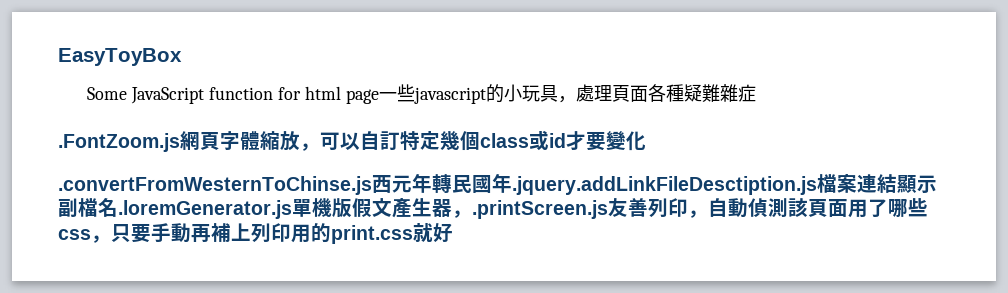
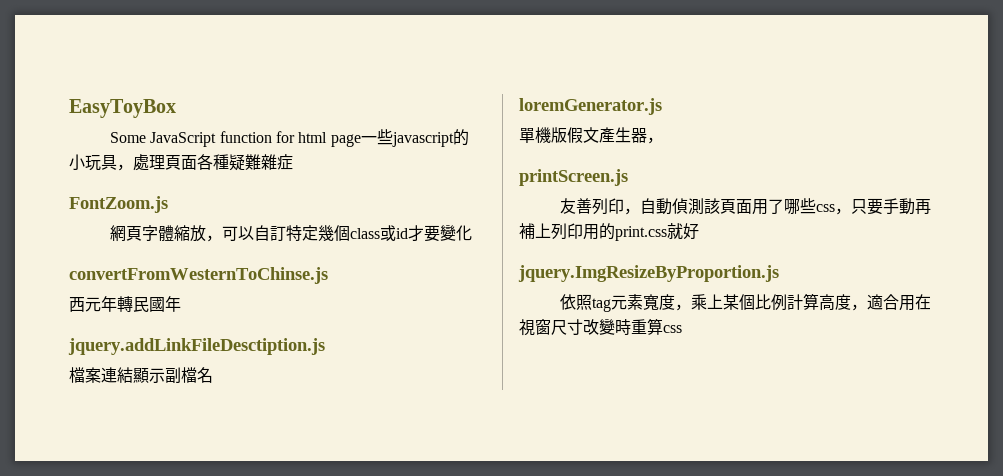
[58,133,180,152] .FontZoom.js -> [69,196,168,213] FontZoom.js //
[58,176,372,195] .convertFromWesternToChinse.js -> [69,267,328,284] convertFromWesternToChinse.js //
[512,176,817,195] .jquery.addLinkFileDesctiption.js -> [68,338,325,355] // jquery.addLinkFileDesctiption.js //
[118,200,292,219] .loremGenerator.js -> [519,98,662,115] // loremGenerator.js //
[472,200,608,219] .printScreen.js -> [519,169,628,186] // printScreen.js //
(453, 233) none -> [518,265,779,282] [559,293,931,312] [519,318,682,336] // jquery.ImgResizeByProportion.js // 依照tag元素寬度，乘上某個比例計算高度，適合用在視窗尺寸改變時重算css

